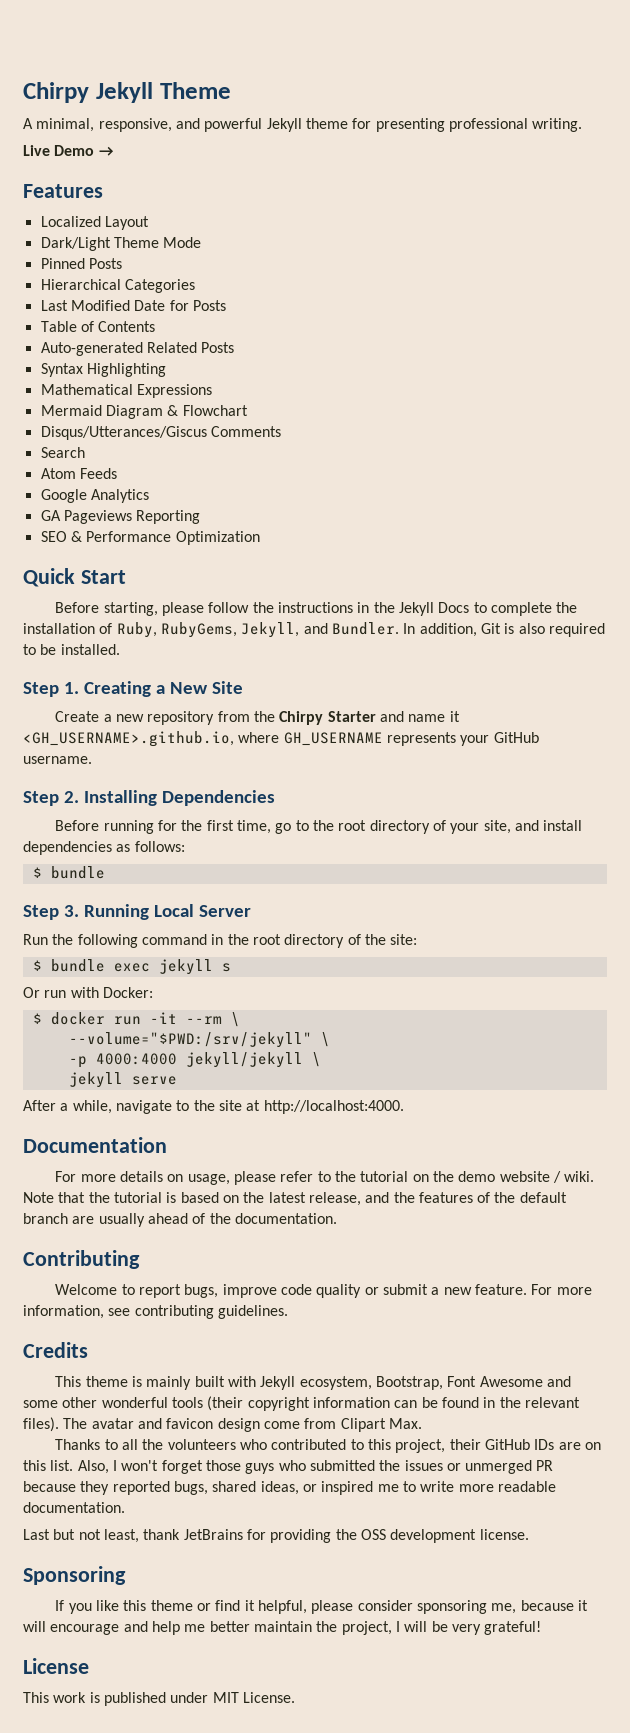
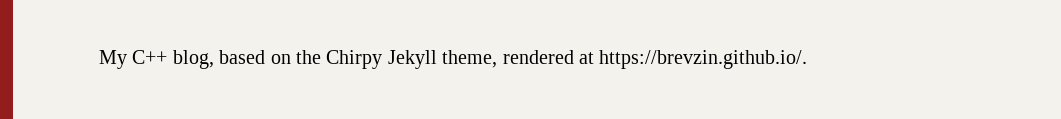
[23,82,231,103] [23,118,583,132] [23,145,114,156] [23,184,103,198] [40,216,149,230] [40,237,202,251] [40,258,122,269] [40,279,195,293] [40,300,226,311] [40,321,156,332] [40,342,235,356] [40,363,166,377] [40,384,212,398] [40,405,248,419] [40,426,281,440] [40,447,85,458] [40,468,117,479] [40,489,149,503] [40,510,201,524] [40,531,260,545] [23,568,126,587] [55,602,578,616] [23,622,605,638] [23,644,120,655] [23,681,243,697] [55,711,460,725] [23,731,539,747] [23,756,92,764] [23,790,275,806] [55,820,583,834] [23,841,185,855] [32,866,105,879] [23,904,251,920] [23,934,418,948] [32,959,231,975] [23,987,153,998] [32,1012,240,1027] [68,1032,330,1048] [68,1052,321,1068] [68,1072,177,1088] [23,1100,404,1114] [23,1137,167,1153] [55,1171,595,1185] [23,1192,567,1206] [23,1213,337,1227] [23,1250,140,1269] [55,1284,592,1298] [23,1305,288,1319] [23,1342,88,1358] [55,1376,571,1390] [23,1396,580,1411] [23,1417,422,1432] [55,1439,601,1453] [23,1460,554,1474] [23,1481,556,1495] [23,1502,125,1513] [23,1529,529,1543] [23,1566,126,1585] [55,1600,588,1614] [23,1621,542,1635] [23,1658,89,1674] [23,1692,295,1706] Chirpy Jekyll Theme // A minimal, responsive, and powerful Jekyll theme for presenting professional writing. // Live Demo → // Features // Localized Layout // Dark/Light Theme Mode // Pinned Posts // Hierarchical Categories // Last Modified Date for Posts // Table of Contents // Auto-generated Related Posts // Syntax Highlighting // Mathematical Expressions // Mermaid Diagram & Flowchart // Disqus/Utterances/Giscus Comments // Search // Atom Feeds // Google Analytics // GA Pageviews Reporting // SEO & Performance Optimization // Quick Start // Before starting, please follow the instructions in the Jekyll Docs to complete the installation of Ruby, RubyGems, Jekyll, and Bundler. In addition, Git is also required to be installed. // Step 1. Creating a New Site // Create a new repository from the Chirpy Starter and name it <GH_USERNAME>.github.io, where GH_USERNAME represents your GitHub username. // Step 2. Installing Dependencies // Before running for the first time, go to the root directory of your site, and install dependencies as follows: // $ bundle // Step 3. Running Local Server // Run the following command in the root directory of the site: // $ bundle exec jekyll s // Or run with Docker: // $ docker run -it --rm \ // --volume="$PWD:/srv/jekyll" \ // -p 4000:4000 jekyll/jekyll \ // jekyll serve // After a while, navigate to the site at http://localhost:4000. // Documentation // For more details on usage, please refer to the tutorial on the demo website / wiki. Note that the tutorial is based on the latest release, and the features of the default branch are usually ahead of the documentation. // Contributing // Welcome to report bugs, improve code quality or submit a new feature. For more information, see contributing guidelines. // Credits // This theme is mainly built with Jekyll ecosystem, Bootstrap, Font Awesome and some other wonderful tools (their copyright information can be found in the relevant files). The avatar and favicon design come from Clipart Max. // Thanks to all the volunteers who contributed to this project, their GitHub IDs are on this list. Also, I won't forget those guys who submitted the issues or unmerged PR because they reported bugs, shared ideas, or inspired me to write more readable documentation. // Last but not least, thank JetBrains for providing the OSS development license. // Sponsoring // If you like this theme or find it helpful, please consider sponsoring me, because it will encourage and help me better maintain the project, I will be very grateful! // License // This work is published under MIT License. -> [99,50,808,69] My C++ blog, based on the Chirpy Jekyll theme, rendered at https://brevzin.github.io/.

